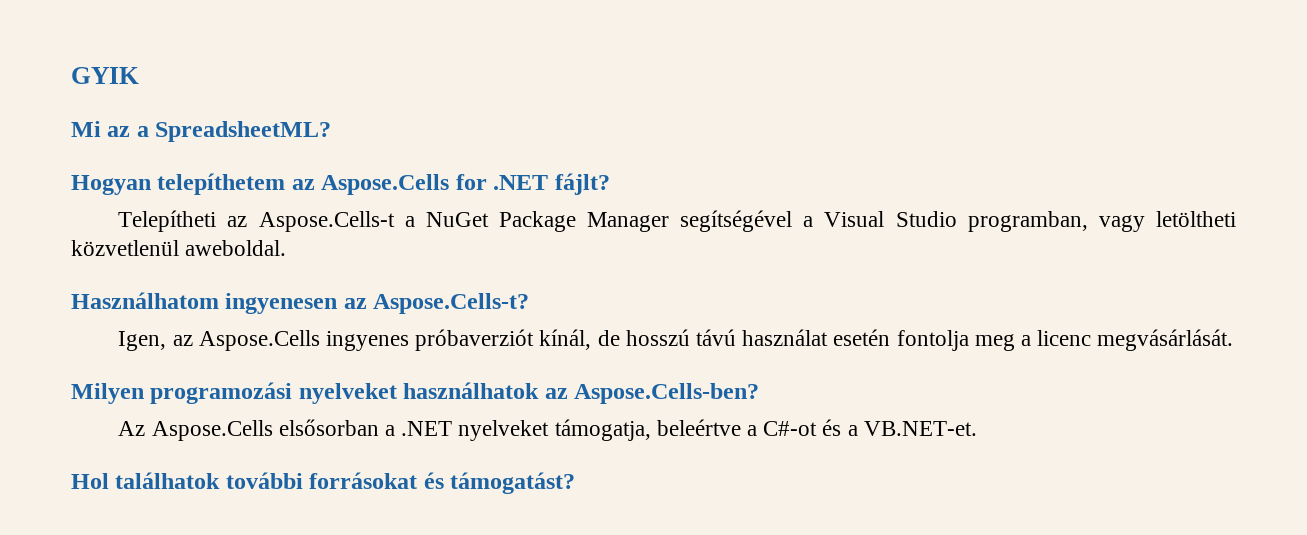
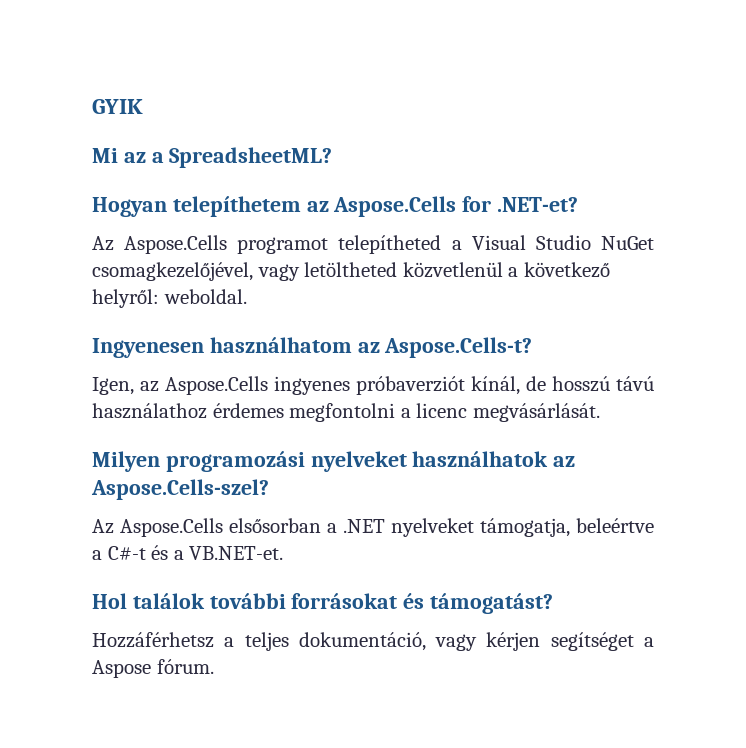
[493,173,610,195] [118,210,1236,232] [71,240,287,256] [71,292,338,314] .NET fájlt? // Telepítheti az Aspose.Cells-t a NuGet Package Manager segítségével a Visual Studio programban, vagy letöltheti közvetlenül aweboldal. // Használhatom ingyenesen -> [497,197,579,212] [92,235,655,254] [92,262,610,281] [92,289,247,308] [92,337,352,358] .NET-et? // Az Aspose.Cells programot telepítheted a Visual Studio NuGet csomagkezelőjével, vagy letöltheted közvetlenül a következő helyről: weboldal. // Ingyenesen használhatom
[742,329,1015,351] használat esetén fontolja meg -> [92,403,396,422] használathoz érdemes megfontolni
[574,383,760,404] Aspose.Cells-ben? -> [91,479,269,500] Aspose.Cells-szel?
[763,421,818,436] C#-ot -> [107,546,146,560] C#-t
[115,472,221,489] találhatok -> [132,593,205,609] találok
(576, 483) none -> [92,632,654,651] [92,659,214,678] // Hozzáférhetsz a teljes dokumentáció, vagy kérjen segítséget a Aspose fórum.

